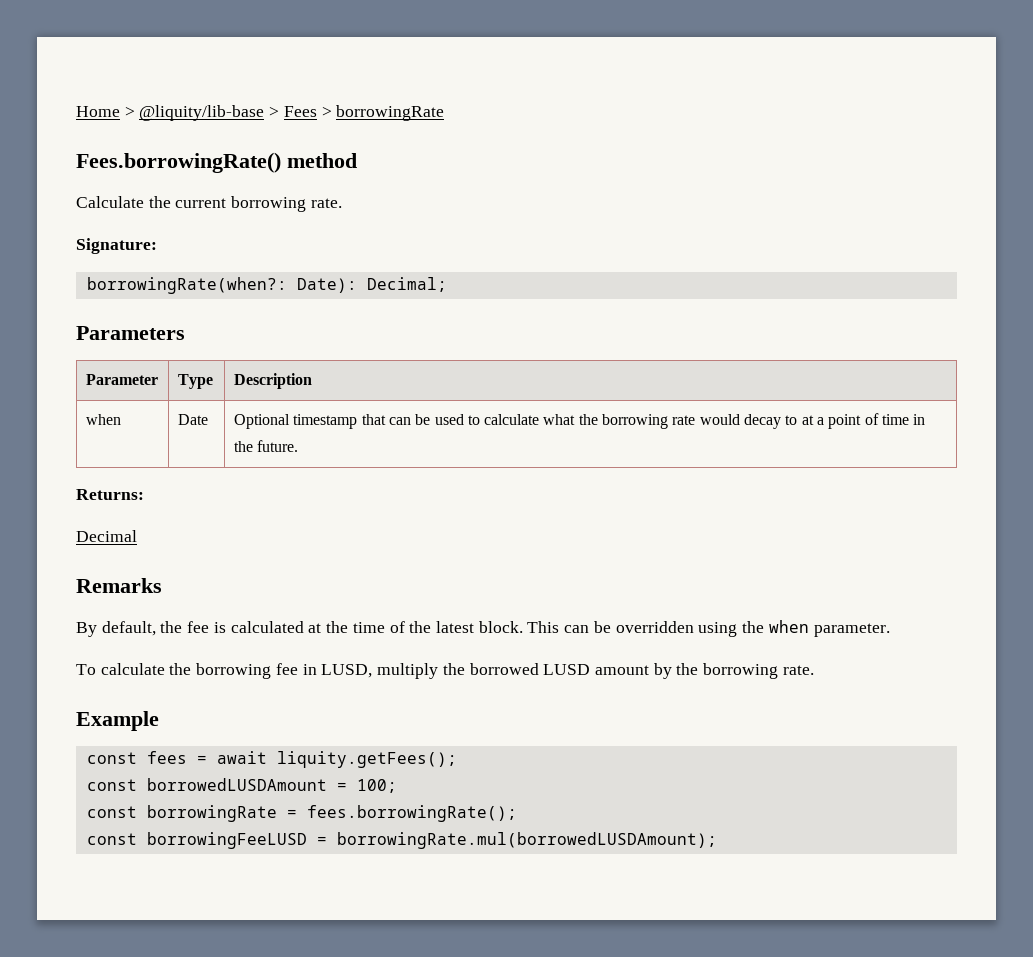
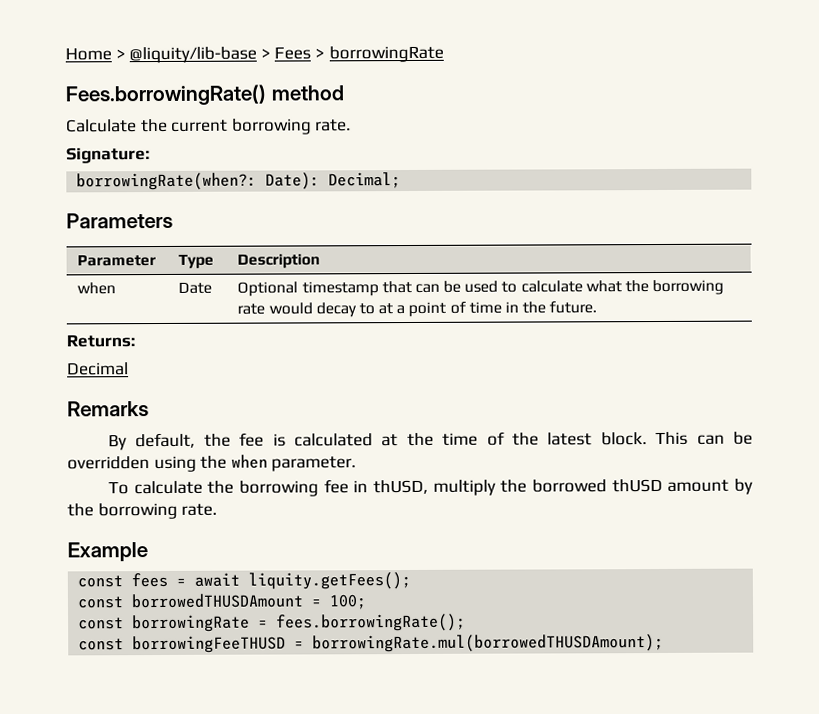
[321,664,373,678] LUSD, -> [373,479,429,495] thUSD,
[543,664,591,675] LUSD -> [611,478,663,493] thUSD
[146,778,327,791] borrowedLUSDAmount -> [131,593,305,609] borrowedTHUSDAmount
[146,832,717,849] borrowingFeeLUSD = borrowingRate.mul(borrowedLUSDAmount); -> [132,633,665,654] borrowingFeeTHUSD = borrowingRate.mul(borrowedTHUSDAmount);

